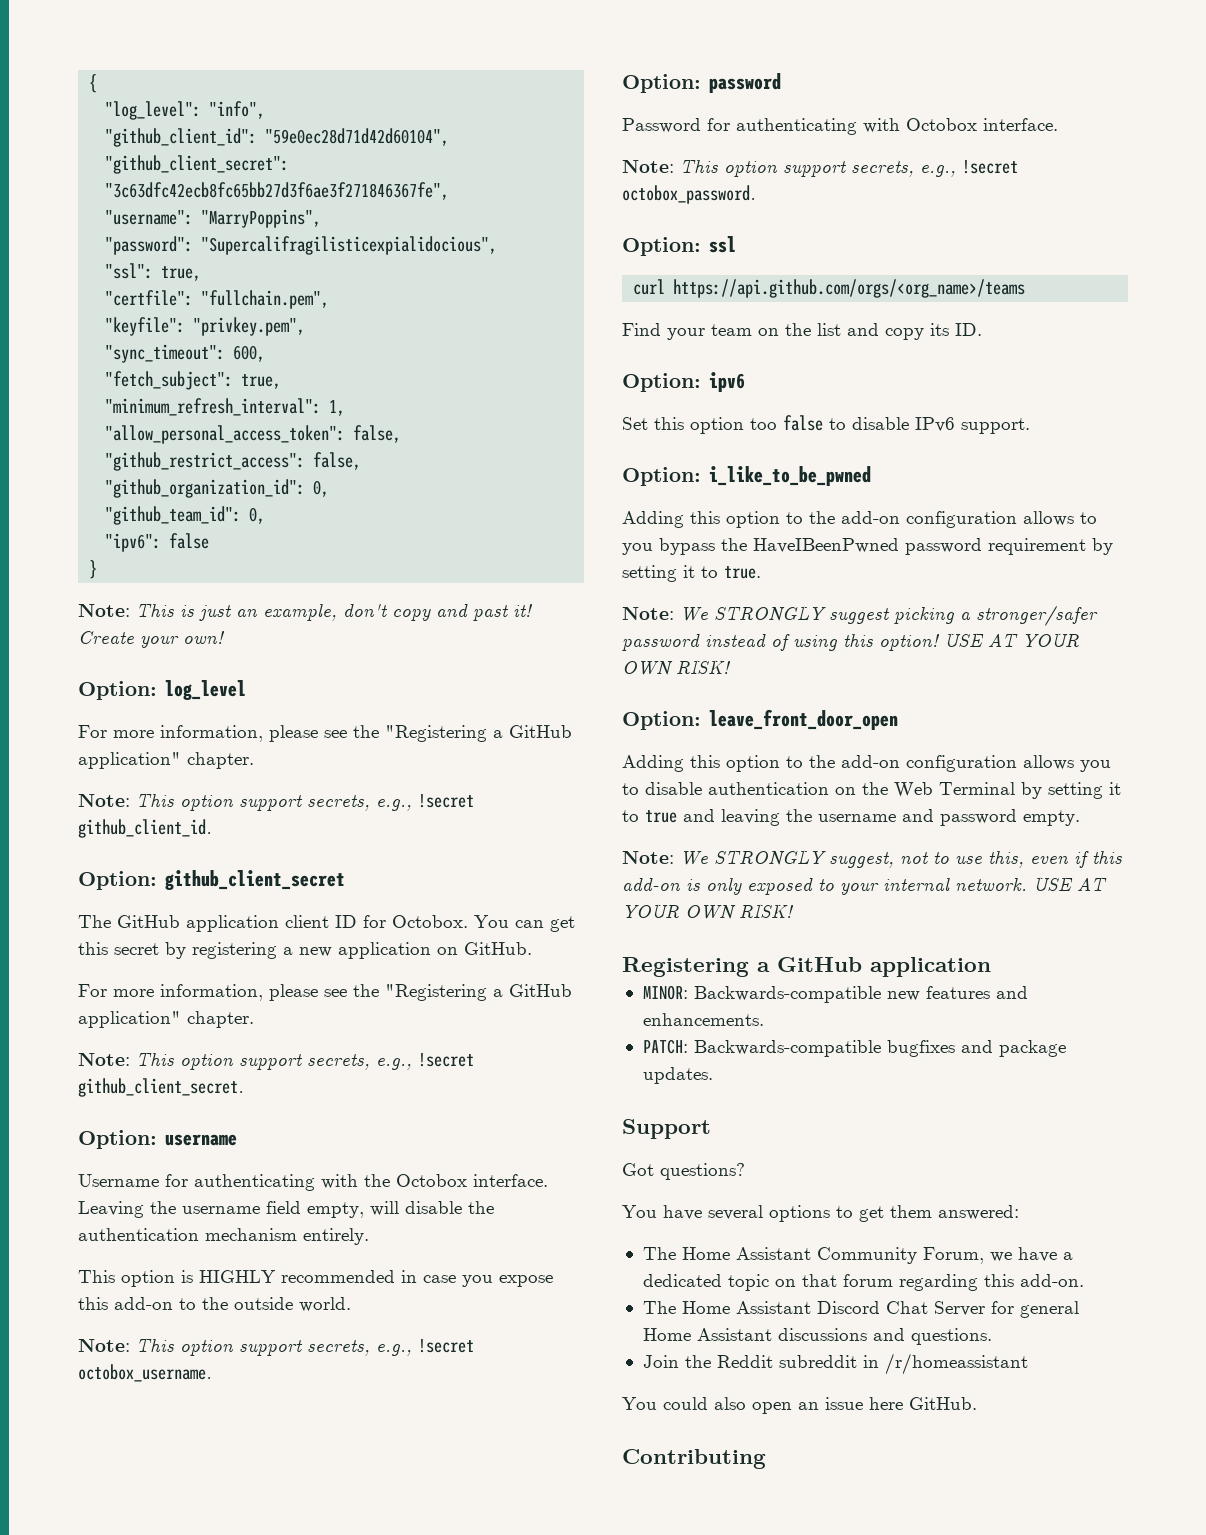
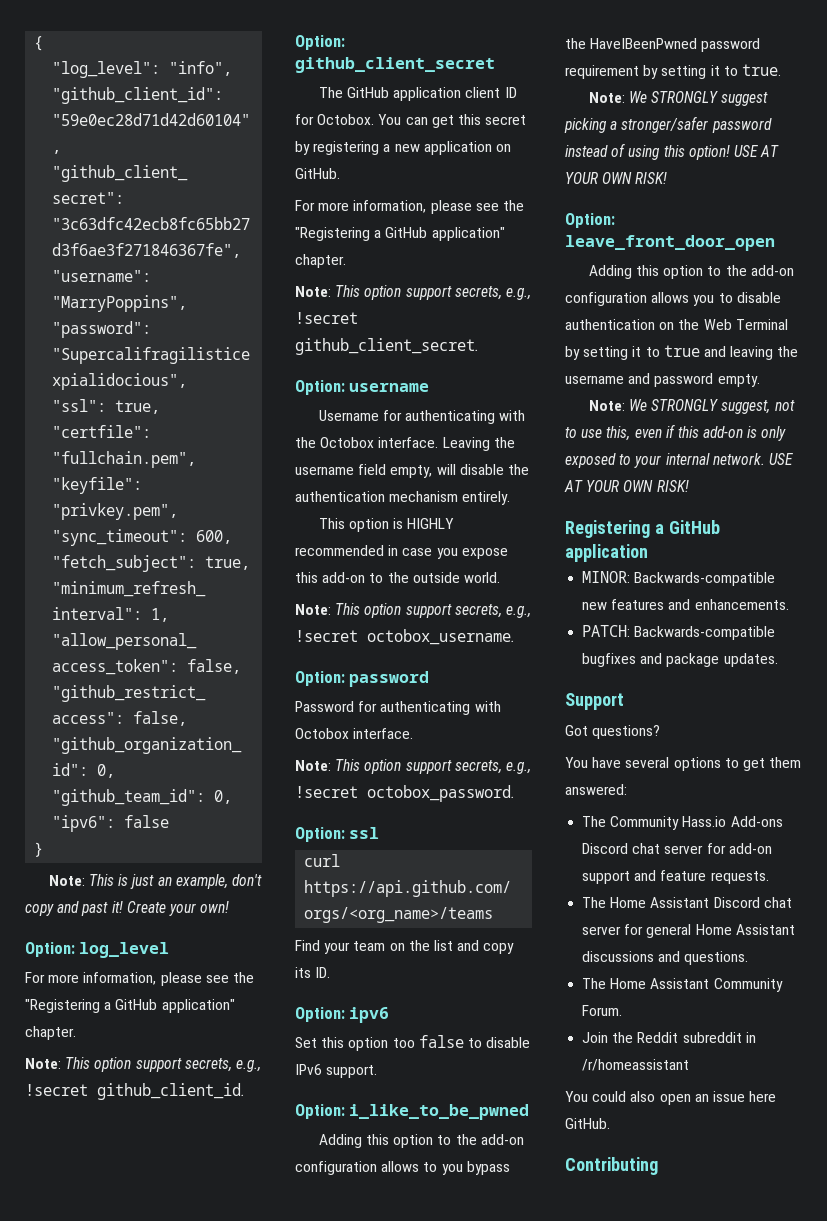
[681,1247,1073,1264] [642,1274,1084,1291] Home Assistant Community Forum, we have a dedicated topic on that forum regarding this add-on. -> [610,816,783,830] [582,843,772,854] [582,870,769,884] Community Hass.io Add-ons Discord chat server for add-on support and feature requests.
[885,1301,985,1316] Chat Server -> [763,897,792,908] [582,926,622,935] chat server
(992, 1336) none -> [582,978,783,992] [582,1005,623,1016] // The Home Assistant Community Forum.

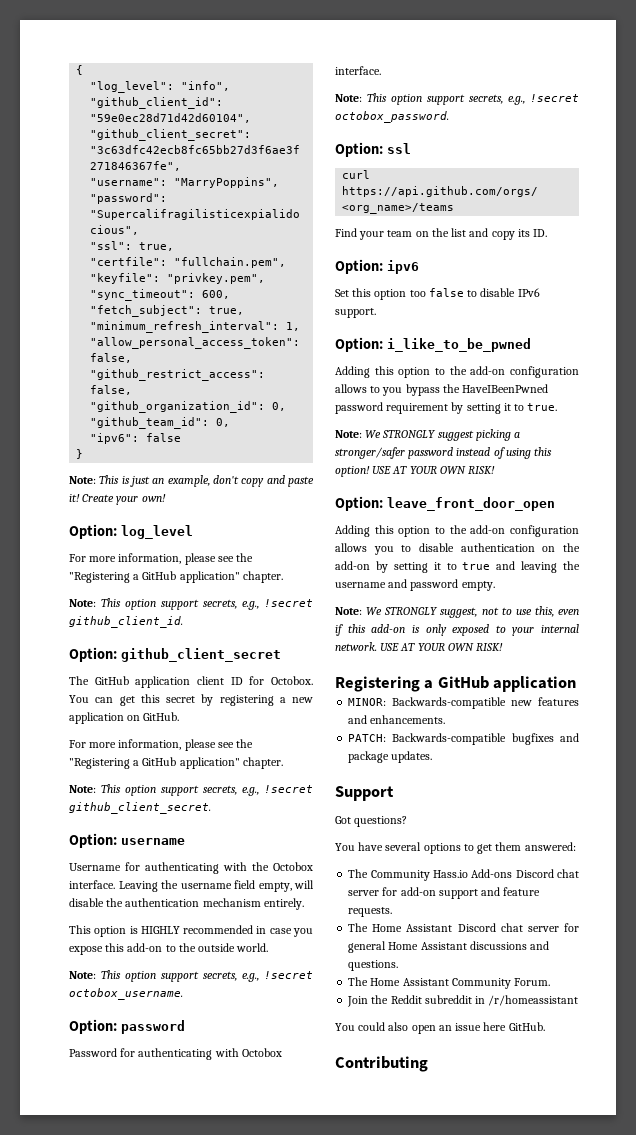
[81,902,109,916] past -> [288,476,314,487] paste
[703,319,788,330] Web Terminal -> [335,561,370,570] add-on

